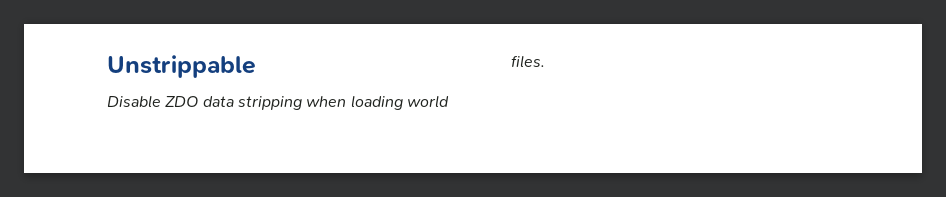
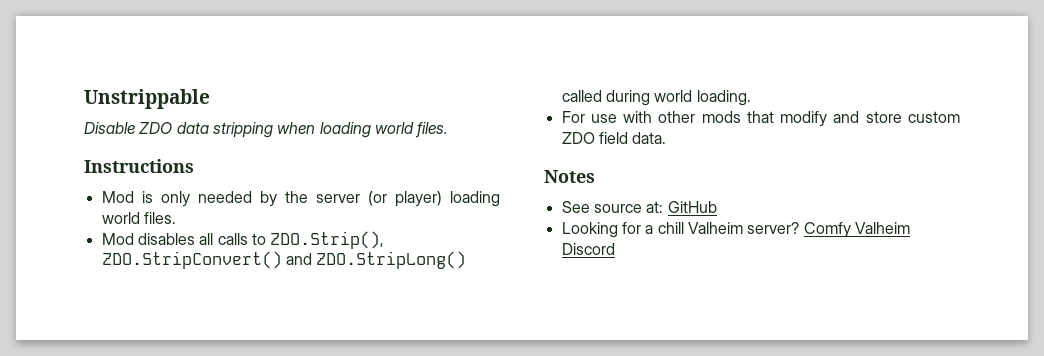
(545, 61) none -> [84,159,194,173] [101,191,500,207] [101,212,176,224] [101,231,385,249] [101,251,467,269] [561,90,751,106] [561,111,960,127] [561,132,667,144] [544,170,595,183] [561,201,717,213] [561,222,910,238] [561,243,615,255] // Instructions // Mod is only needed by the server (or player) loading world files. // Mod disables all calls to ZDO.Strip(), ZDO.StripConvert() and ZDO.StripLong() called during world loading. // For use with other mods that modify and store custom ZDO field data. // Notes // See source at: GitHub // Looking for a chill Valheim server? Comfy Valheim Discord

